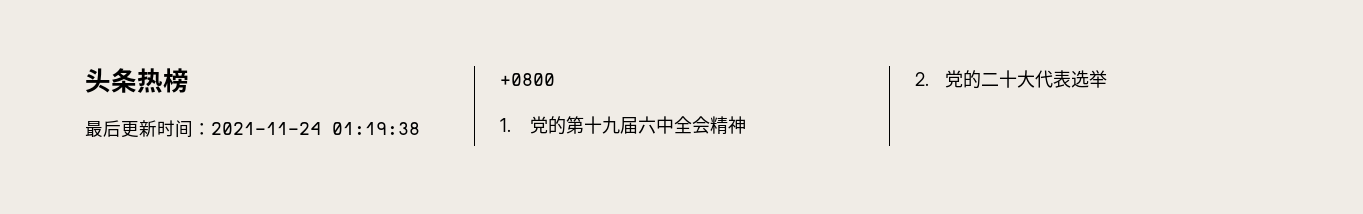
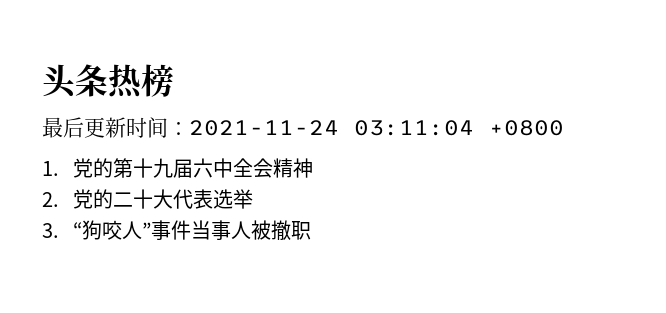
[332,122,420,135] 01:19:38 -> [354,120,474,136] 03:11:04
(1108, 79) none -> [42,220,312,241] // 3. “狗咬人”事件当事人被撤职

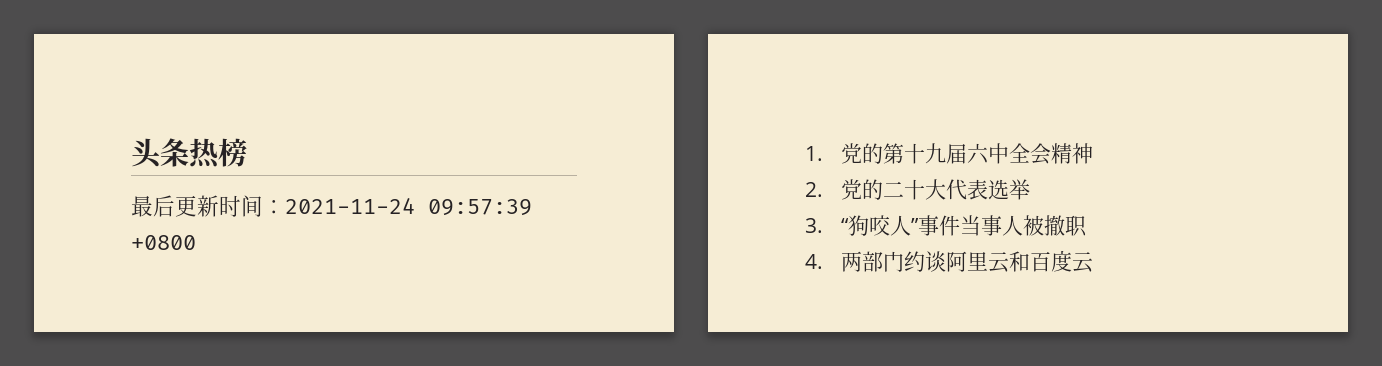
[354,120,474,136] 03:11:04 -> [428,199,532,216] 09:57:39
(312, 230) none -> [805,250,1094,273] // 4.两部门约谈阿里云和百度云

